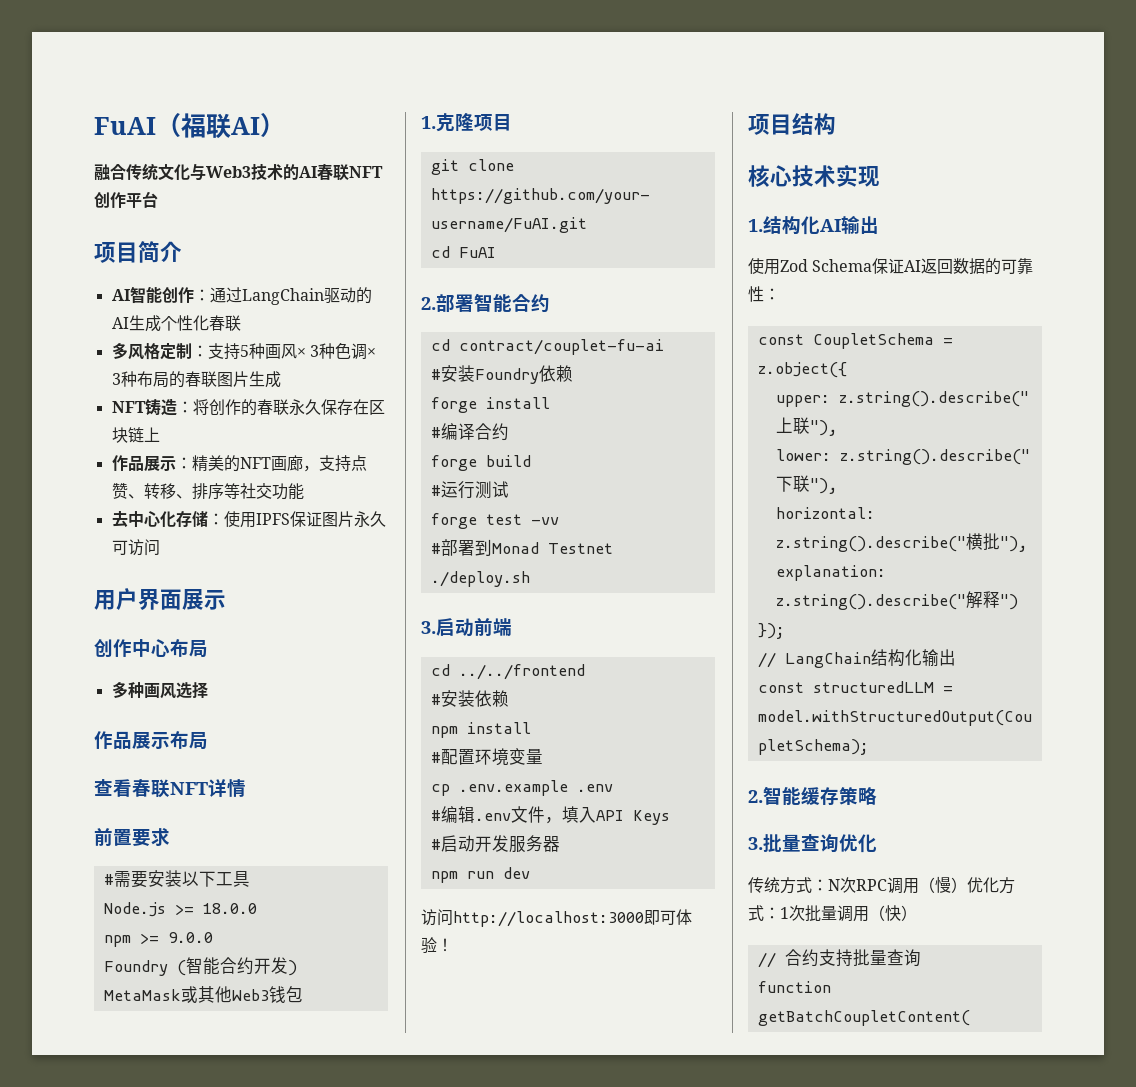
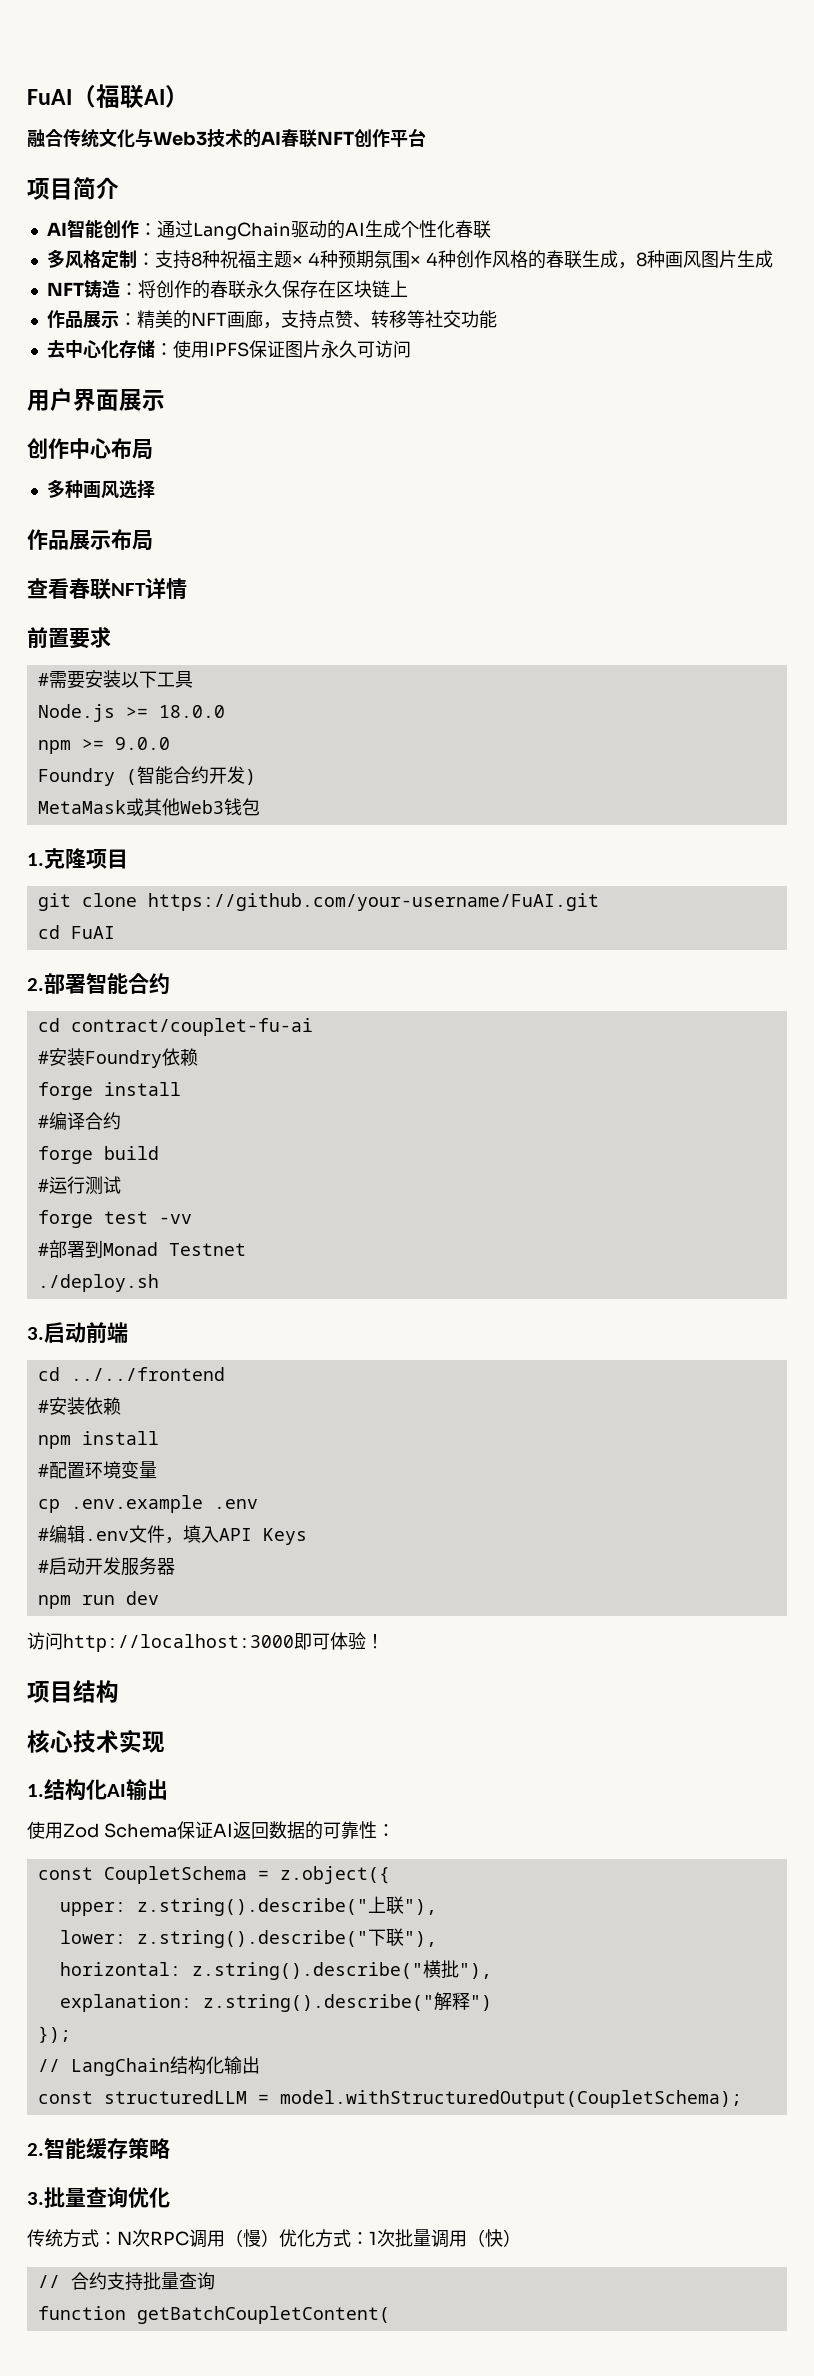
[239,343,376,360] [111,371,217,388] 5种画风× 3种色调× 3种布局的春联 -> [190,250,701,269] 8种祝福主题× 4种预期氛围× 4种创作风格的春联生成，8种画风
[175,483,224,500] 、排序 -> (407, 319) none

